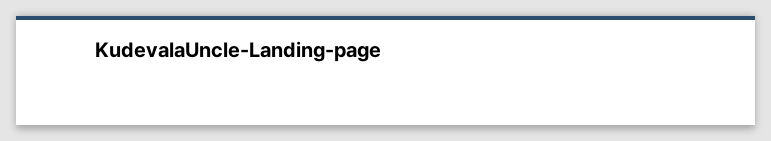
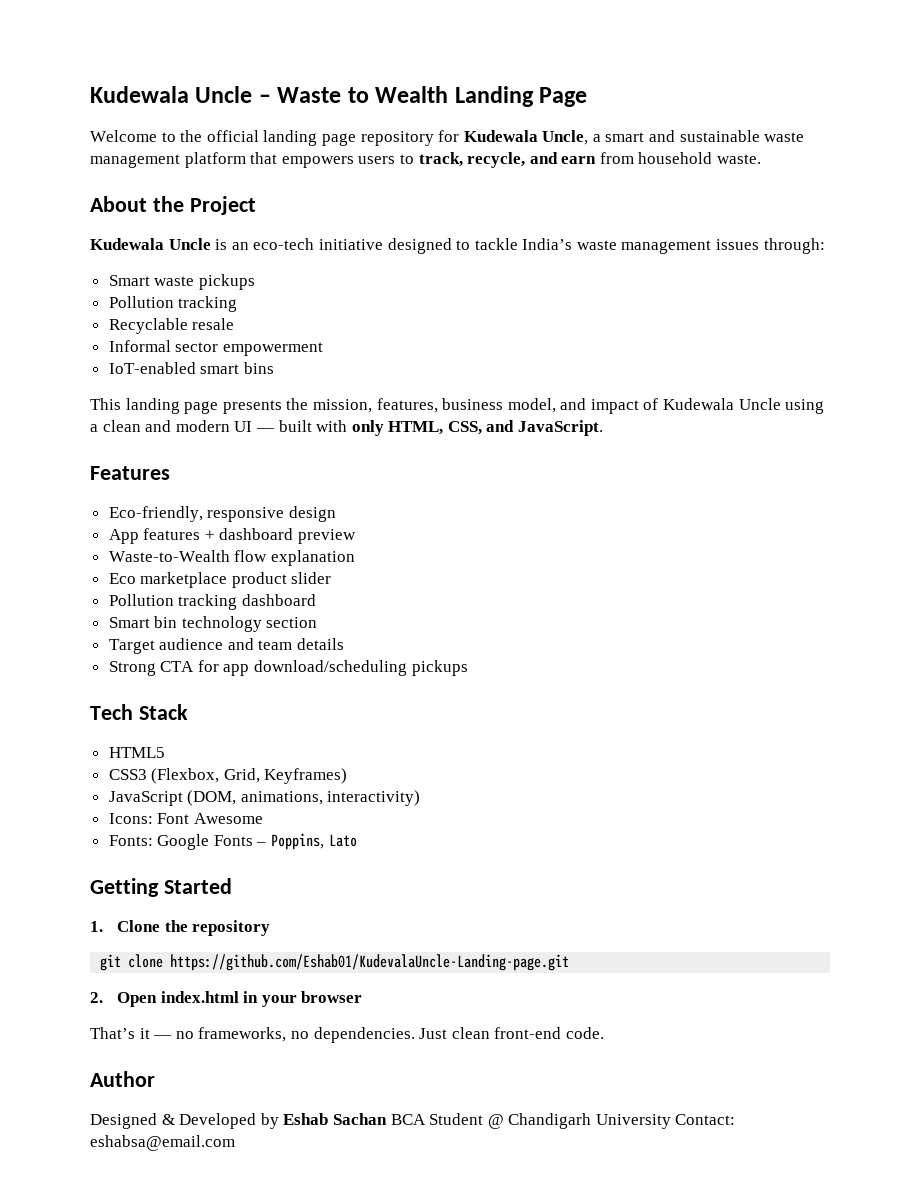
[95,41,381,62] KudevalaUncle-Landing-page -> [90,86,588,107] [90,130,805,146] [90,152,762,168] [90,196,256,215] [90,238,825,254] [108,274,255,290] [108,296,238,312] [108,318,235,334] [108,340,323,356] [108,362,274,374] [90,398,825,414] [90,420,604,436] [90,466,170,480] [108,506,336,522] [108,528,357,544] [108,550,355,566] [108,572,332,588] [108,594,316,610] [108,616,318,632] [108,638,345,654] [108,660,468,676] [90,704,188,720] [108,747,165,758] [108,768,348,784] [108,790,421,806] [108,813,263,824] [108,833,357,850] [90,878,232,897] [90,920,271,936] [100,954,570,971] [90,991,363,1007] [90,1027,604,1043] [90,1071,155,1087] [90,1113,736,1129] [90,1135,235,1151] Kudewala Uncle – Waste to Wealth Landing Page // Welcome to the official landing page repository for Kudewala Uncle, a smart and sustainable waste management platform that empowers users to track, recycle, and earn from household waste. // About the Project // Kudewala Uncle is an eco-tech initiative designed to tackle India’s waste management issues through: // Smart waste pickups // Pollution tracking // Recyclable resale // Informal sector empowerment // IoT-enabled smart bins // This landing page presents the mission, features, business model, and impact of Kudewala Uncle using a clean and modern UI — built with only HTML, CSS, and JavaScript. // Features // Eco-friendly, responsive design // App features + dashboard preview // Waste-to-Wealth flow explanation // Eco marketplace product slider // Pollution tracking dashboard // Smart bin technology section // Target audience and team details // Strong CTA for app download/scheduling pickups // Tech Stack // HTML5 // CSS3 (Flexbox, Grid, Keyframes) // JavaScript (DOM, animations, interactivity) // Icons: Font Awesome // Fonts: Google Fonts – Poppins, Lato // Getting Started // 1. Clone the repository // git clone https://github.com/Eshab01/KudevalaUncle-Landing-page.git // 2. Open index.html in your browser // That’s it — no frameworks, no dependencies. Just clean front-end code. // Author // Designed & Developed by Eshab Sachan BCA Student @ Chandigarh University Contact: eshabsa@email.com

